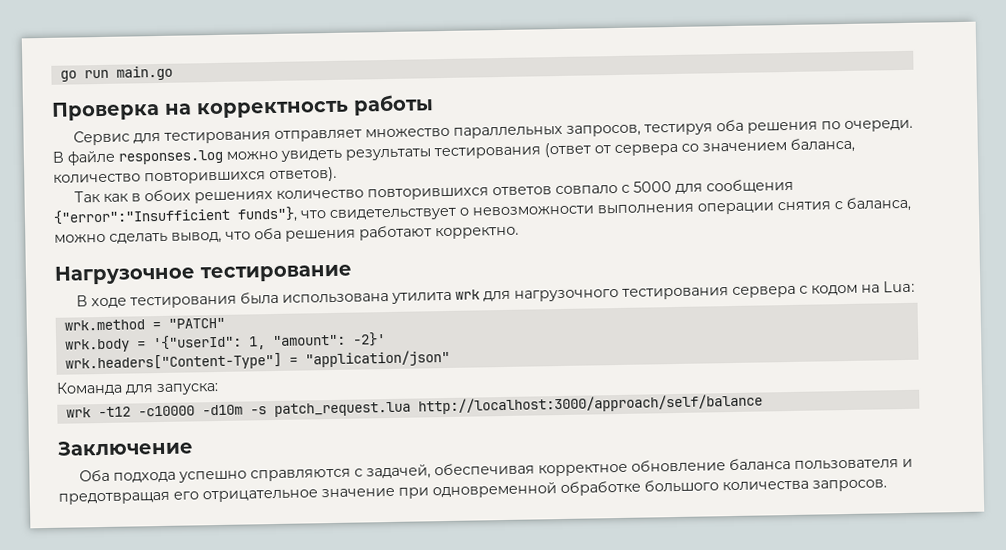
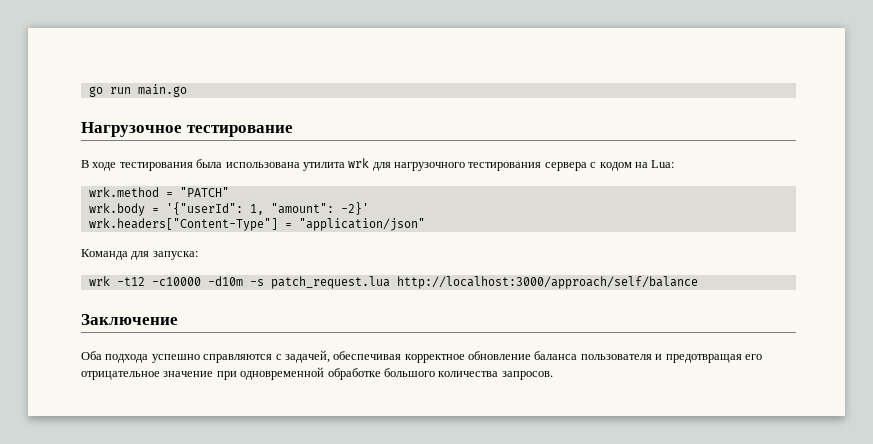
[51,94,434,121] [73,119,914,146] [52,137,855,166] [53,166,337,185] [74,178,795,204] [53,196,911,225] [54,225,519,244] // Проверка на корректность работы // Сервис для тестирования отправляет множество параллельных запросов, тестируя оба решения по очереди. В файле responses.log можно увидеть результаты тестирования (ответ от сервера со значением баланса, количество повторившихся ответов). // Так как в обоих решениях количество повторившихся ответов совпало с 5000 для сообщения {"error":"Insufficient funds"}, что свидетельствует о невозможности выполнения операции снятия с баланса, можно сделать вывод, что оба решения работают корректно. -> (187, 90) none

